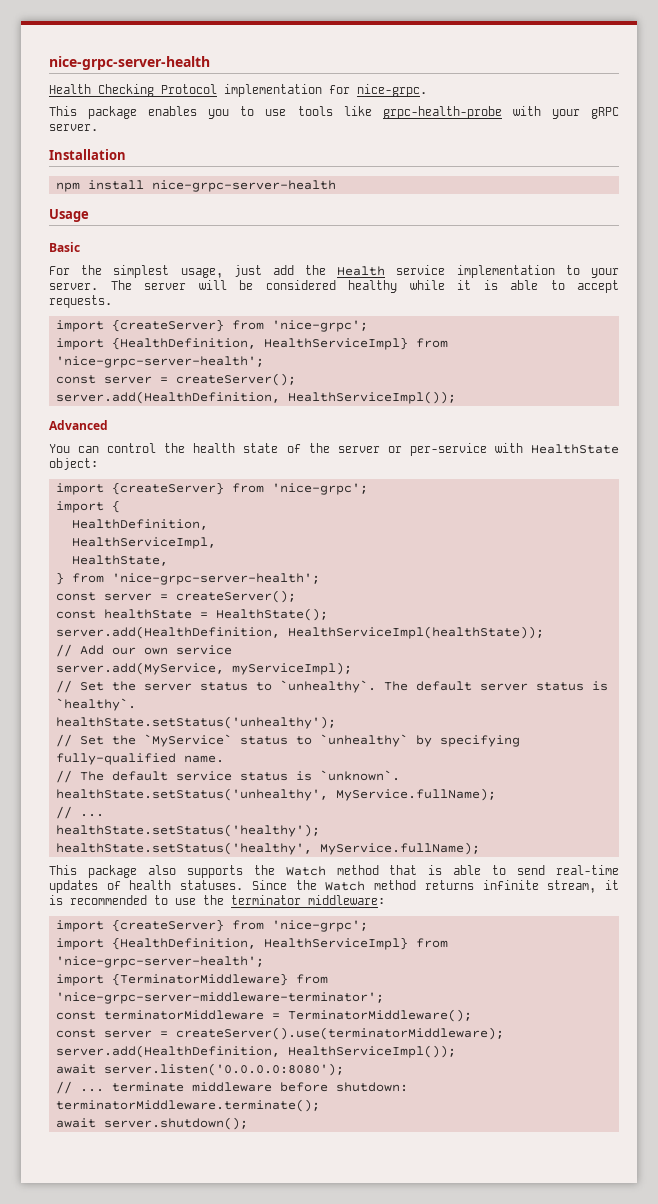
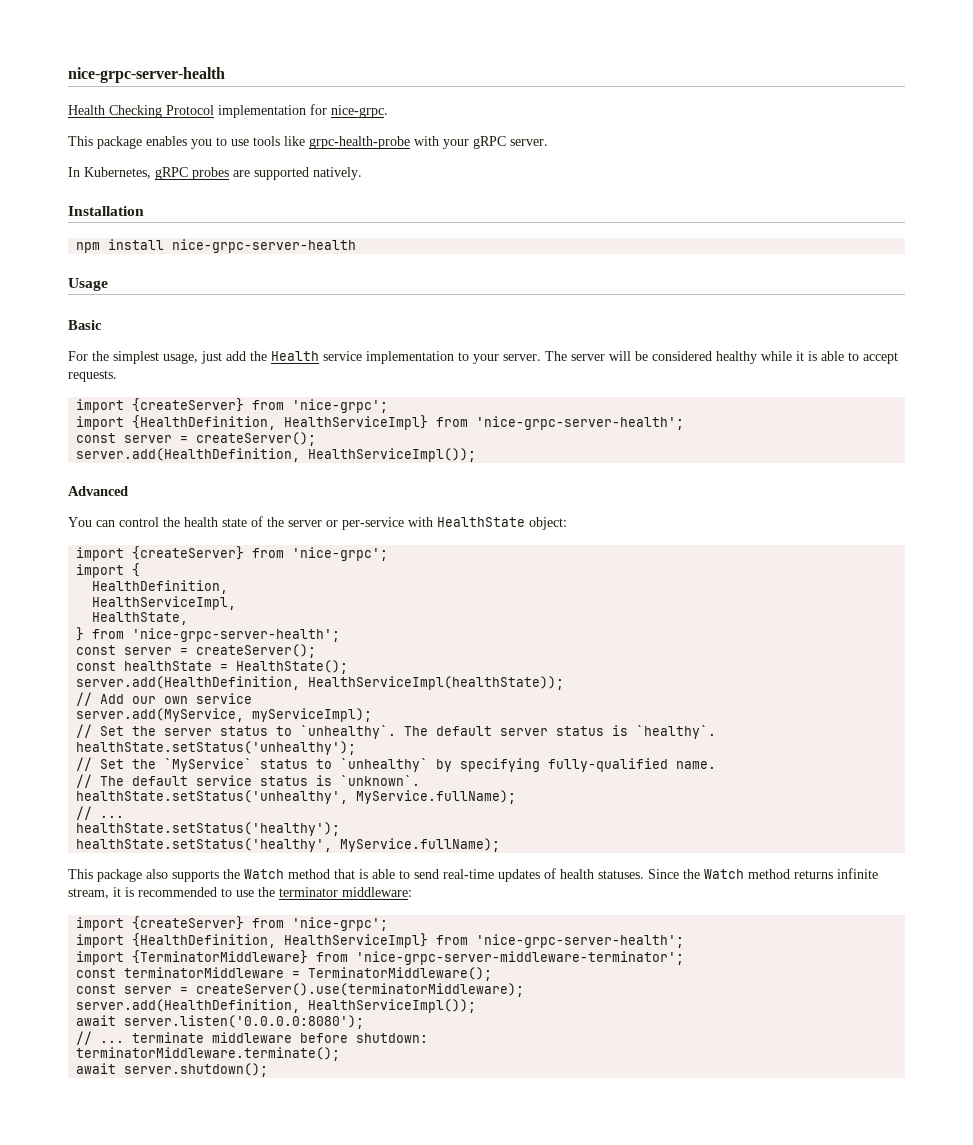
(98, 127) none -> [68,167,362,180] // In Kubernetes, gRPC probes are supported natively.

